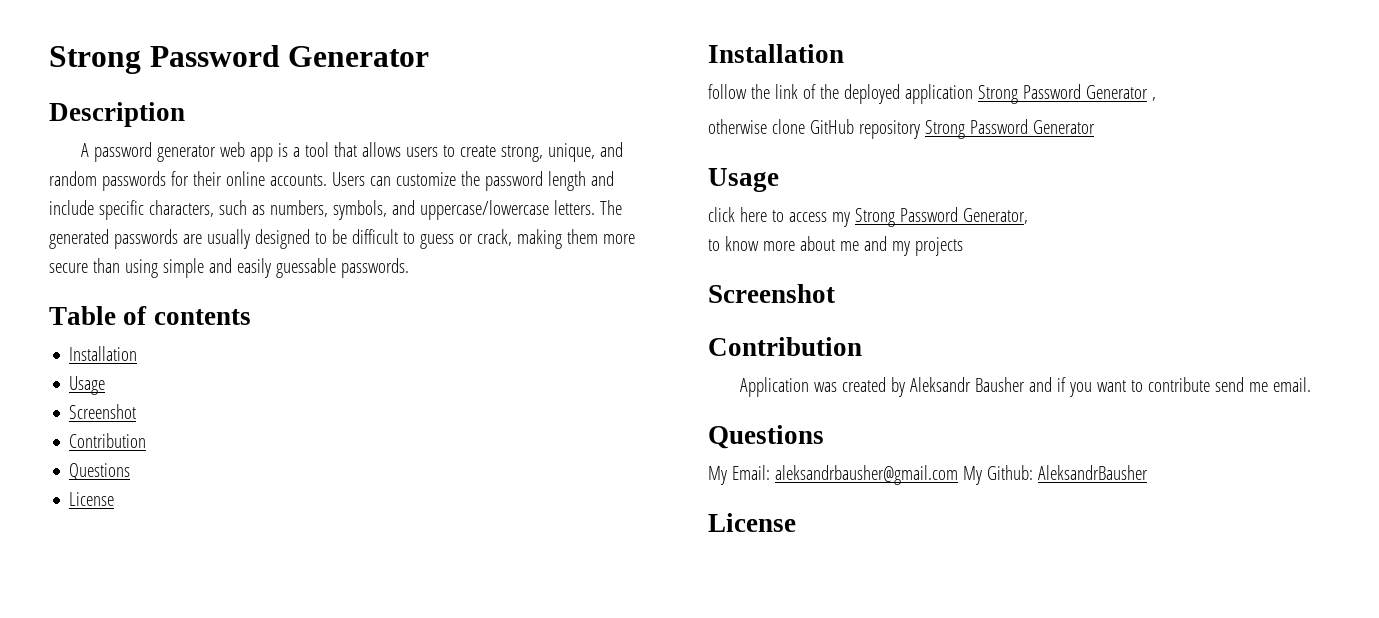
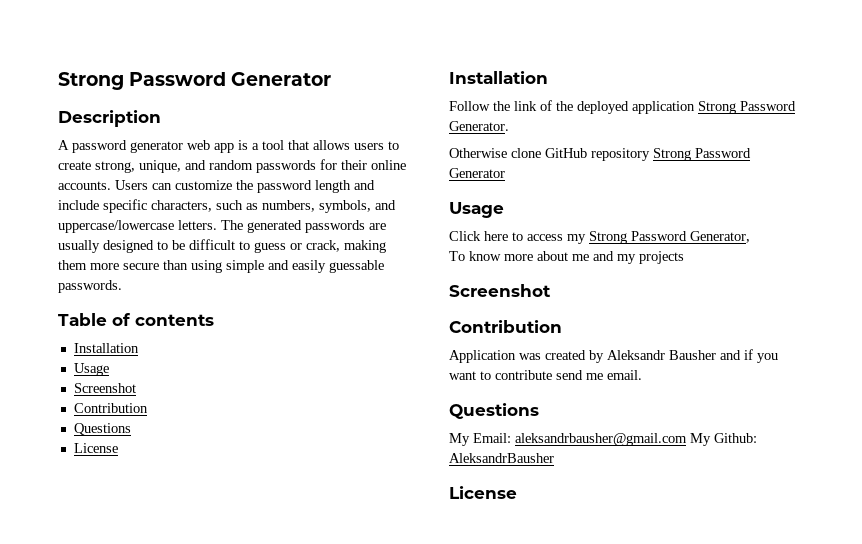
[708,84,747,99] follow -> [449,101,490,111] Follow
[1085,85,1156,101] [708,119,767,134] Generator , // otherwise -> [449,121,509,131] [449,148,507,158] Generator. // Otherwise
[708,207,735,222] click -> [449,231,481,241] Click
[708,239,720,251] to -> [449,251,465,261] To

